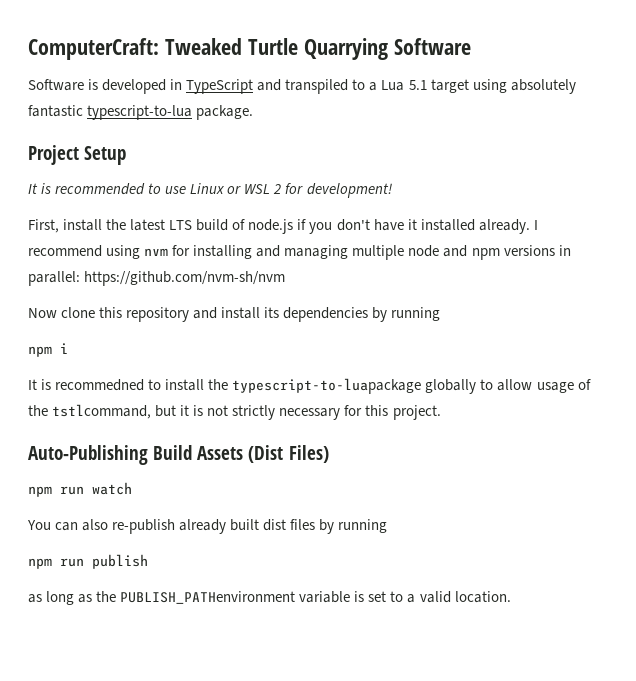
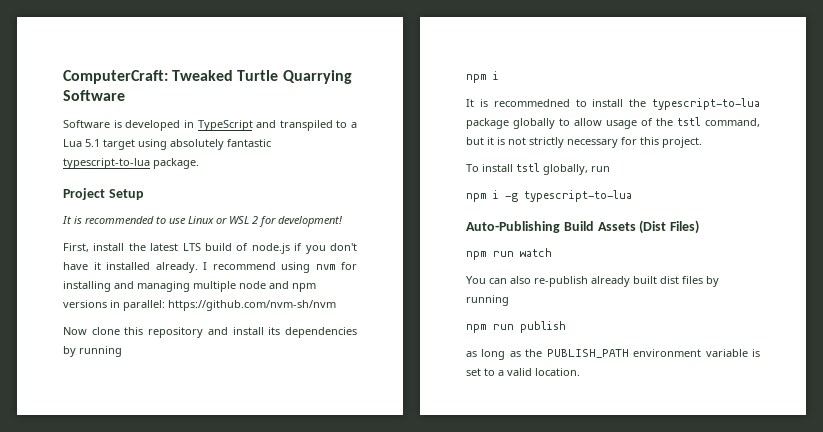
[232,378,422,394] typescript-to-luapackage -> [652,98,760,110] [466,118,509,129] typescript-to-lua package
[52,404,152,419] tstlcommand, -> [677,117,760,127] tstl command,
(441, 412) none -> [466,163,610,175] [466,190,632,202] // To install tstl globally, run // npm i -g typescript-to-lua
[120,591,296,604] PUBLISH_PATHenvironment -> [546,349,702,358] PUBLISH_PATH environment

